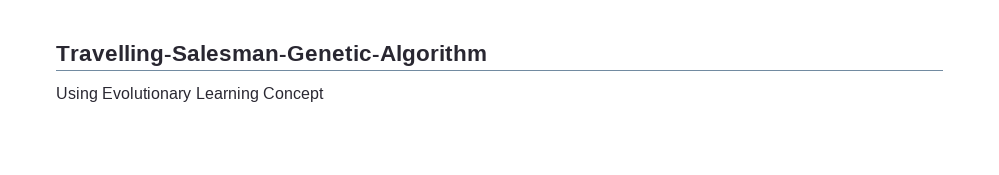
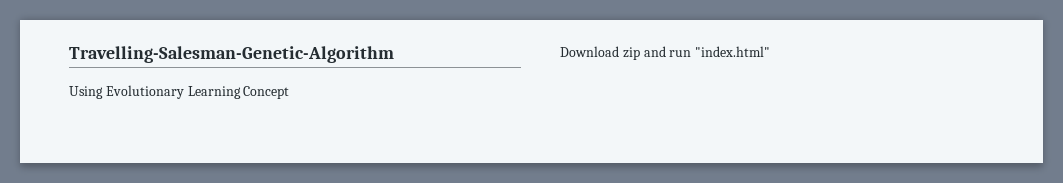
(324, 94) none -> [560,46,771,60] // Download zip and run "index.html"

